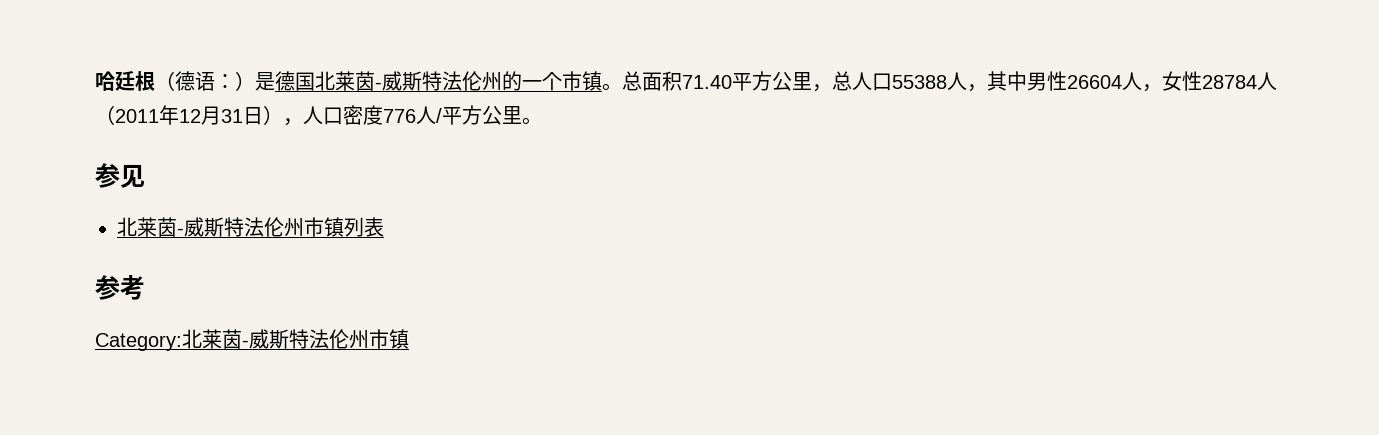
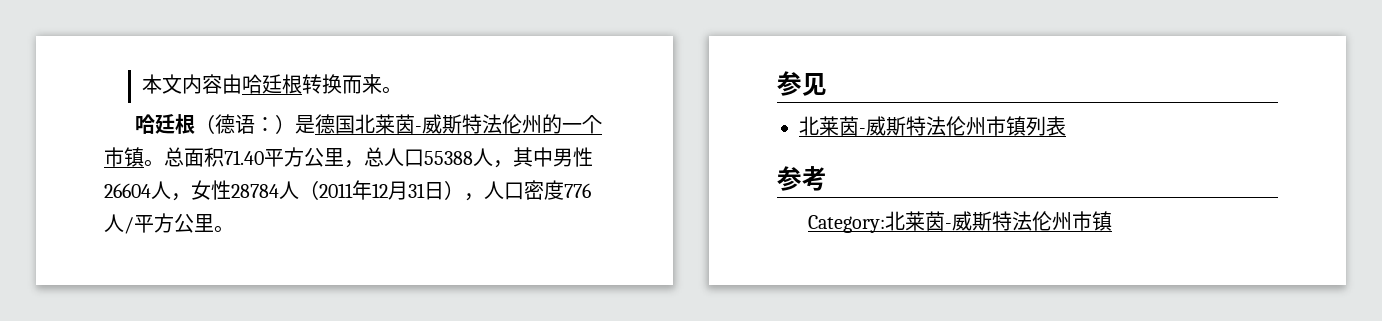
(95, 81) none -> [141,74,402,94] 本文内容由哈廷根转换而来。 //

